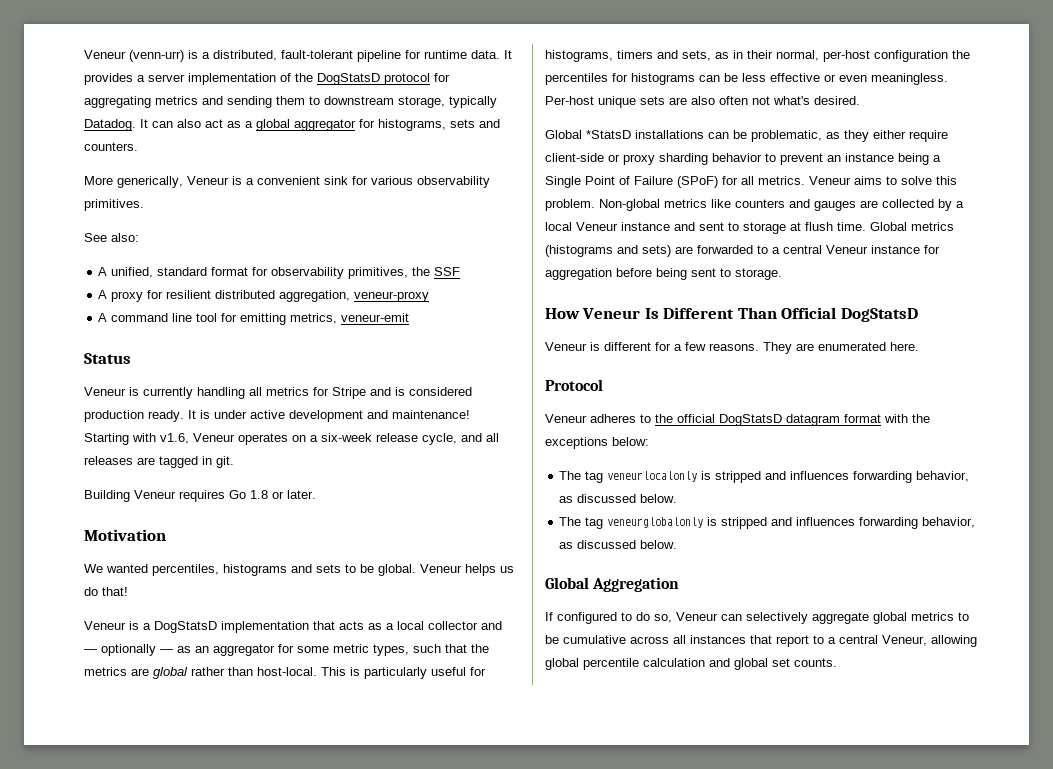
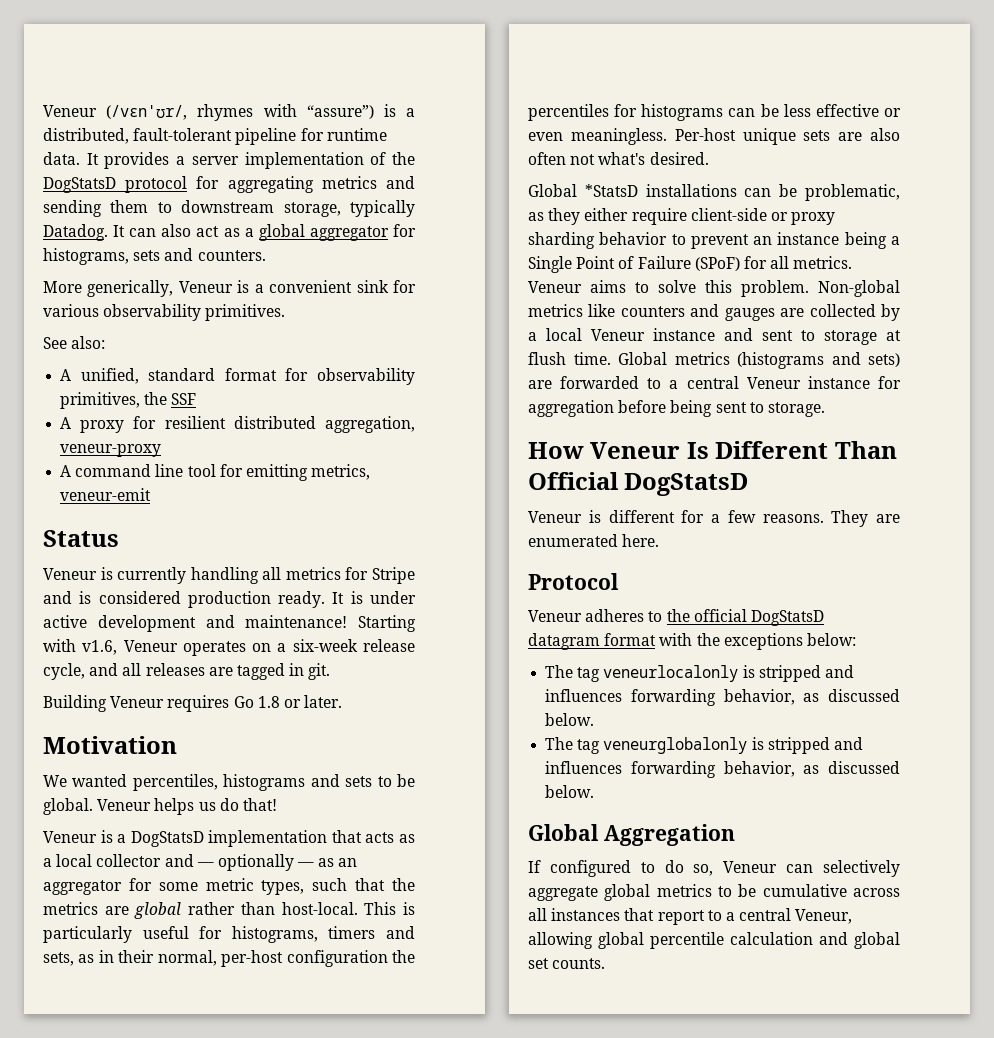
[84,50,184,62] Veneur (venn-urr) -> [43,104,374,121] Veneur (/vɛnˈʊr/, rhymes with “assure”)

